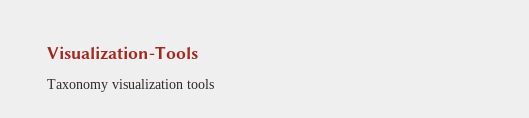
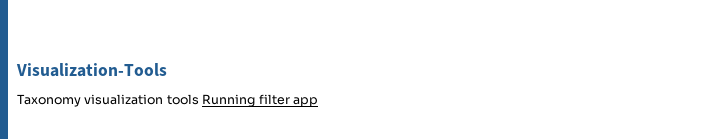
(214, 84) none -> [202,94,318,107] Running filter app

